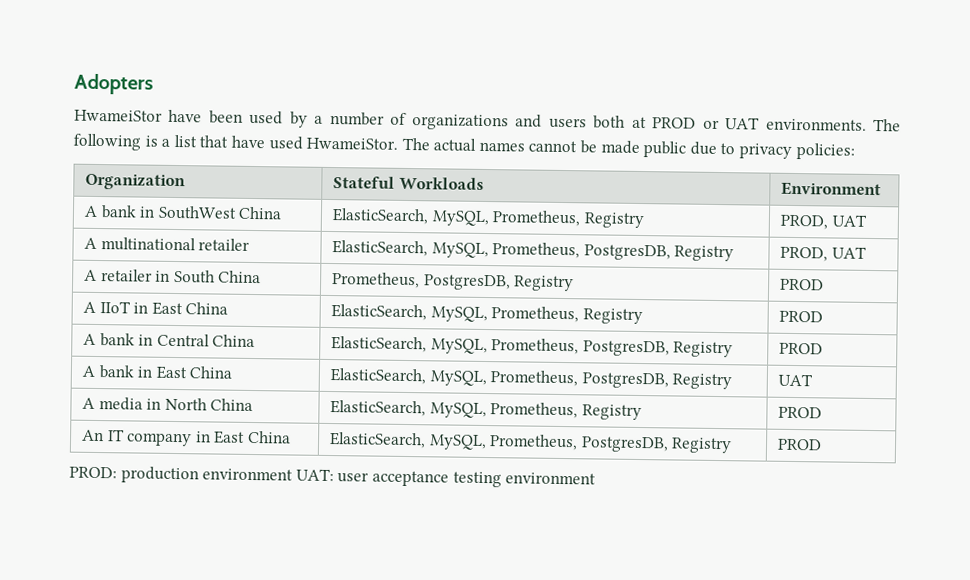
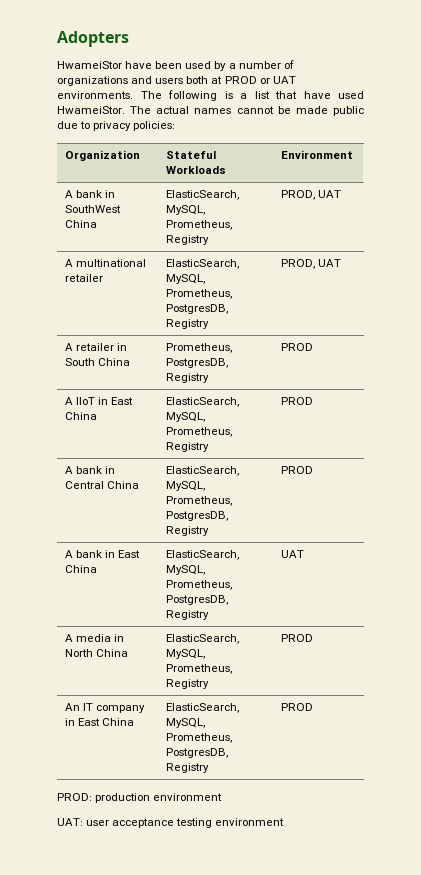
(294, 474) none -> (223, 797) //

